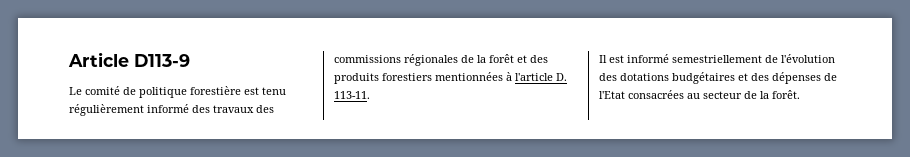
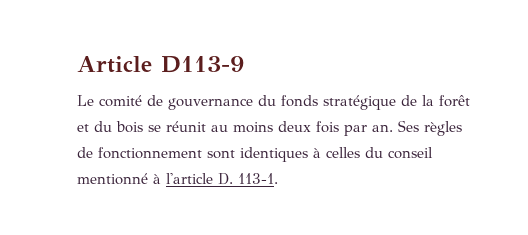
[139,86,286,98] [69,104,274,116] [334,54,548,66] [334,72,567,84] [334,91,370,99] [599,54,835,63] [599,72,837,84] [599,90,800,99] politique forestière est tenu régulièrement informé des travaux des commissions régionales de la forêt et des produits forestiers mentionnées à l'article D. 113-11. // Il est informé semestriellement de l'évolution des dotations budgétaires et des dépenses de l'Etat consacrées au secteur de la forêt. -> [168,95,470,110] [77,120,462,136] [77,147,433,162] [77,173,278,185] gouvernance du fonds stratégique de la forêt et du bois se réunit au moins deux fois par an. Ses règles de fonctionnement sont identiques à celles du conseil mentionné à l'article D. 113-1.

